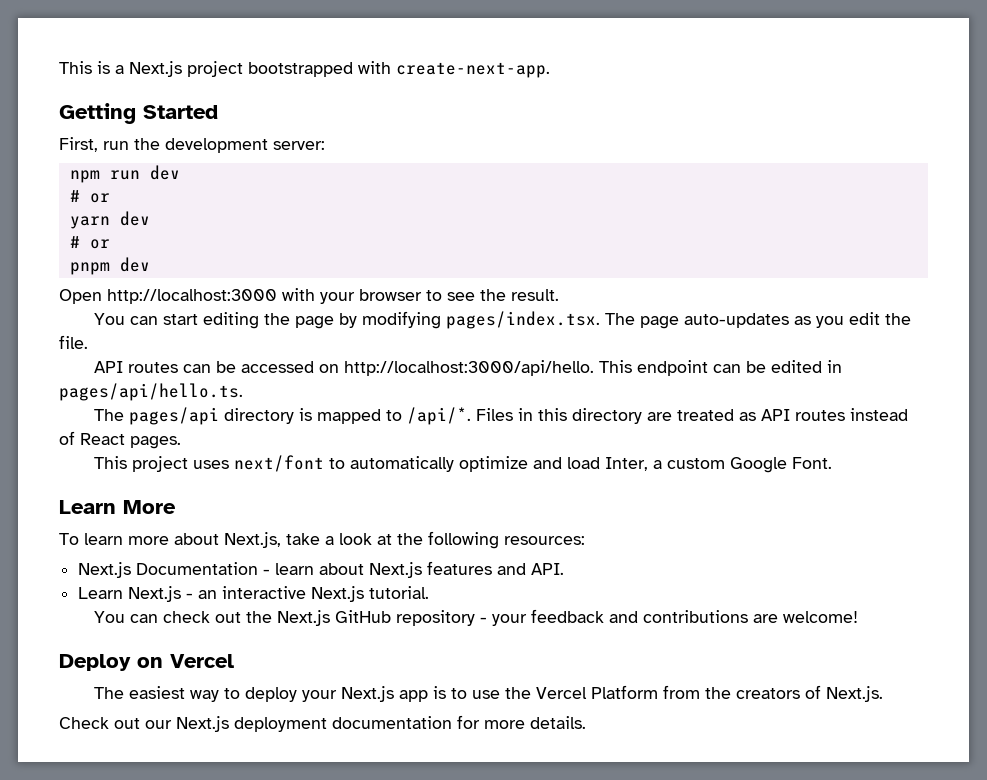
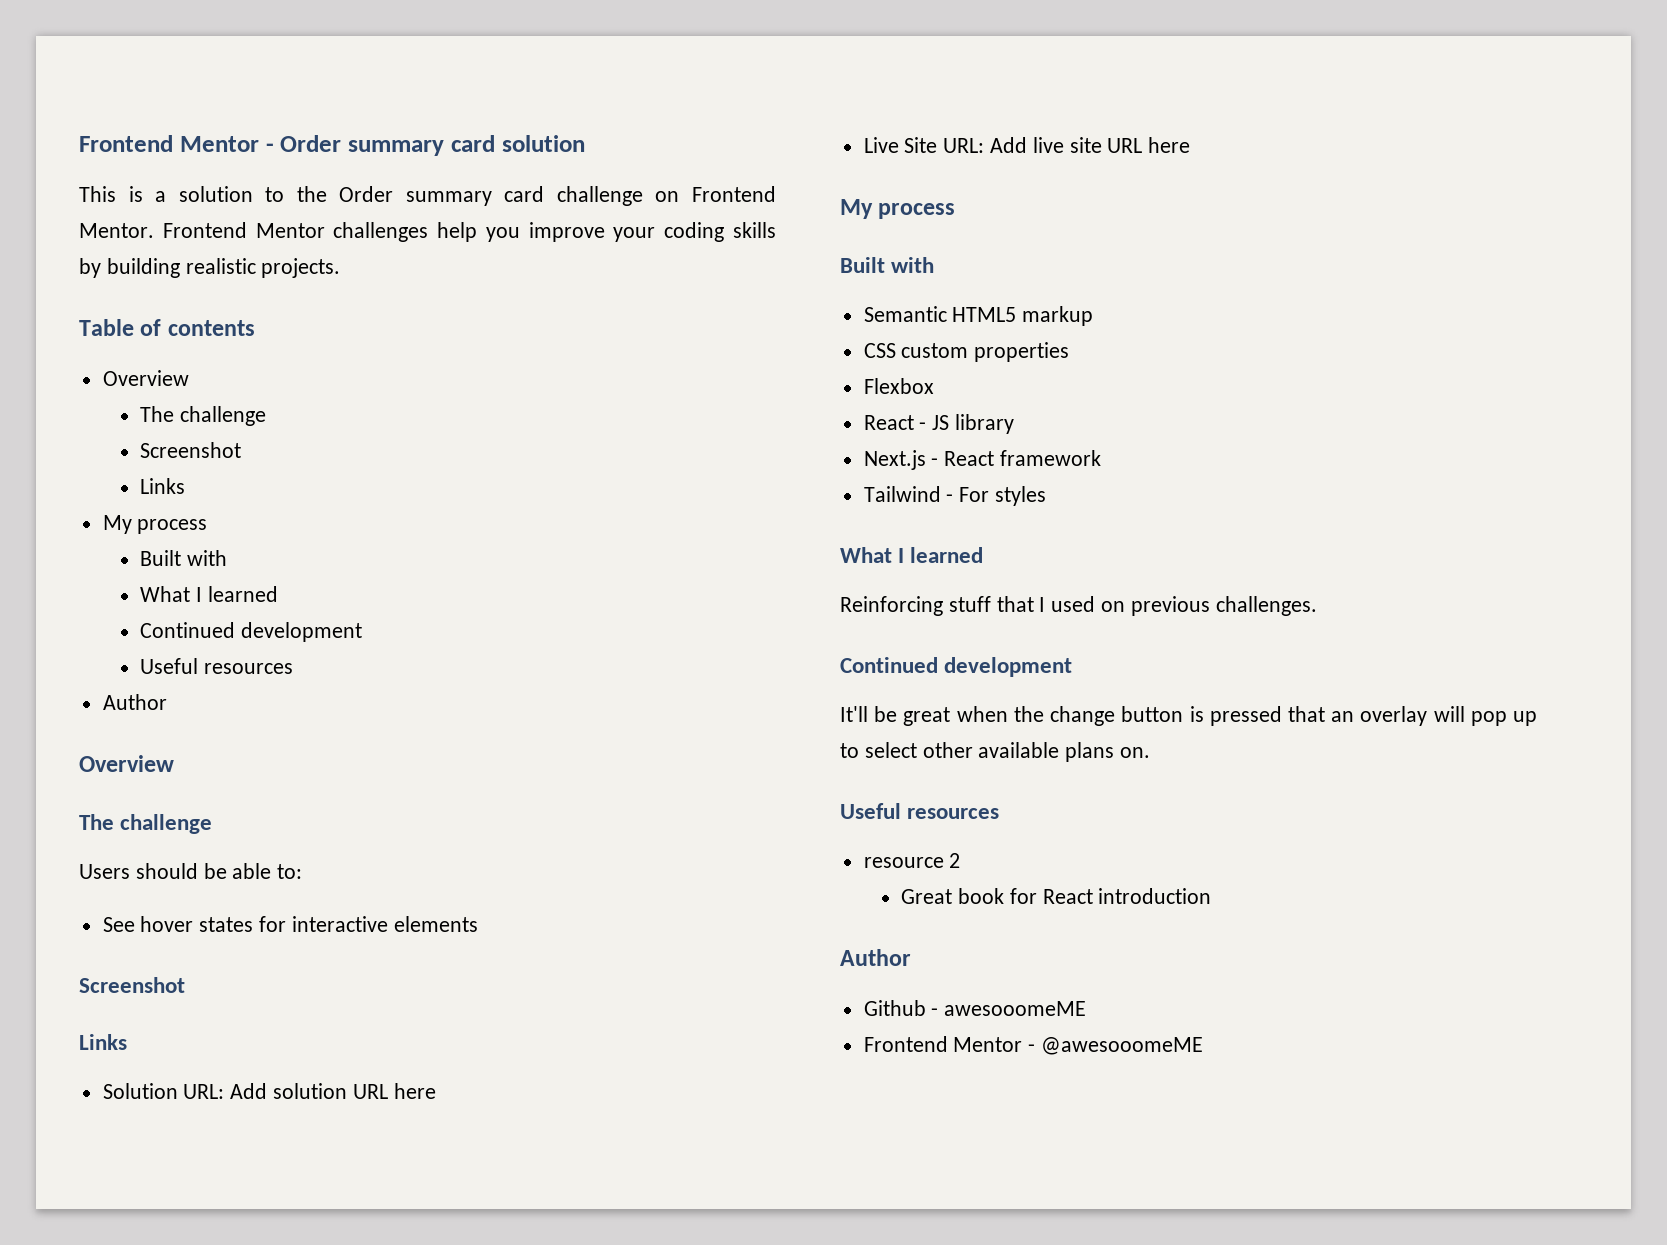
[59,61,550,78] [59,103,218,124] [59,137,325,153] [69,165,180,183] [69,190,110,203] [69,211,150,229] [69,236,110,249] [69,257,150,275] [59,288,559,304] [94,311,912,329] [59,335,88,349] [94,360,843,376] [59,383,243,401] [94,407,909,425] [59,431,181,449] [94,455,833,473] [59,500,176,514] [59,531,585,549] [78,561,565,578] [78,586,430,602] [94,609,859,626] [59,654,234,671] [94,685,884,702] [59,715,586,732] This is a Next.js project bootstrapped with create-next-app. // Getting Started // First, run the development server: // npm run dev // # or // yarn dev // # or // pnpm dev // Open http://localhost:3000 with your browser to see the result. // You can start editing the page by modifying pages/index.tsx. The page auto-updates as you edit the file. // API routes can be accessed on http://localhost:3000/api/hello. This endpoint can be edited in pages/api/hello.ts. // The pages/api directory is mapped to /api/*. Files in this directory are treated as API routes instead of React pages. // This project uses next/font to automatically optimize and load Inter, a custom Google Font. // Learn More // To learn more about Next.js, take a look at the following resources: // Next.js Documentation - learn about Next.js features and API. // Learn Next.js - an interactive Next.js tutorial. // You can check out the Next.js GitHub repository - your feedback and contributions are welcome! // Deploy on Vercel // The easiest way to deploy your Next.js app is to use the Vercel Platform from the creators of Next.js. // Check out our Next.js deployment documentation for more details. -> [79,135,585,156] [79,186,776,206] [79,222,777,242] [79,258,341,278] [79,319,255,336] [102,370,189,386] [140,406,266,426] [140,442,242,458] [140,478,186,494] [102,515,208,534] [140,550,227,566] [140,586,278,602] [140,622,362,642] [140,658,293,674] [102,694,167,710] [79,755,174,772] [79,814,213,834] [79,863,303,879] [102,916,478,932] [79,977,185,993] [79,1034,127,1050] [102,1083,436,1099] [863,137,1191,153] [840,199,956,219] [840,257,935,273] [863,306,1094,326] [863,342,1070,362] [863,378,934,394] [863,414,1015,434] [863,450,1102,470] [863,486,1047,506] [840,547,984,563] [840,596,1317,616] [840,657,1073,677] [840,706,1537,726] [840,742,1151,762] [840,803,1000,819] [863,853,961,868] [901,888,1212,904] [840,949,911,966] [863,1000,1087,1016] [863,1036,1204,1055] Frontend Mentor - Order summary card solution // This is a solution to the Order summary card challenge on Frontend Mentor. Frontend Mentor challenges help you improve your coding skills by building realistic projects. // Table of contents // Overview // The challenge // Screenshot // Links // My process // Built with // What I learned // Continued development // Useful resources // Author // Overview // The challenge // Users should be able to: // See hover states for interactive elements // Screenshot // Links // Solution URL: Add solution URL here // Live Site URL: Add live site URL here // My process // Built with // Semantic HTML5 markup // CSS custom properties // Flexbox // React - JS library // Next.js - React framework // Tailwind - For styles // What I learned // Reinforcing stuff that I used on previous challenges. // Continued development // It'll be great when the change button is pressed that an overlay will pop up to select other available plans on. // Useful resources // resource 2 // Great book for React introduction // Author // Github - awesooomeME // Frontend Mentor - @awesooomeME

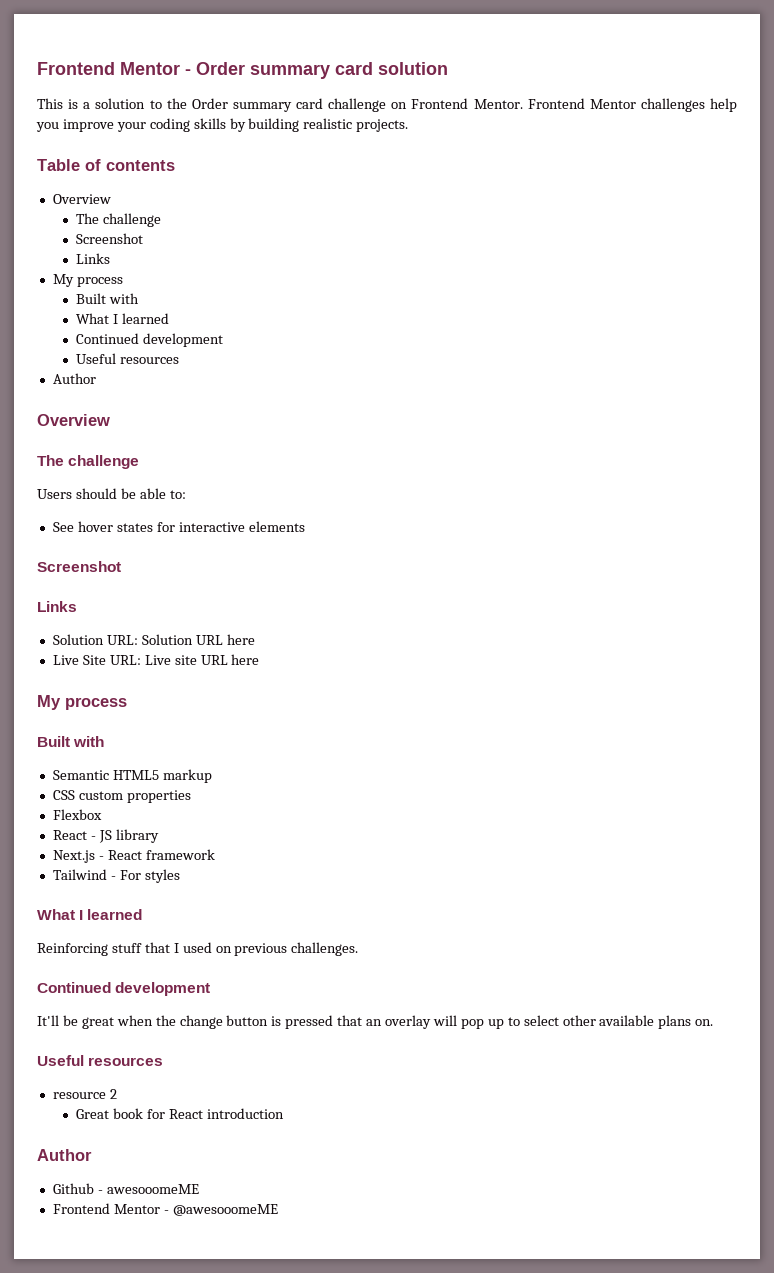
[230,1083,348,1099] Add solution -> [141,634,193,645] Solution
[990,137,1064,153] Add live -> [144,655,171,665] Live

